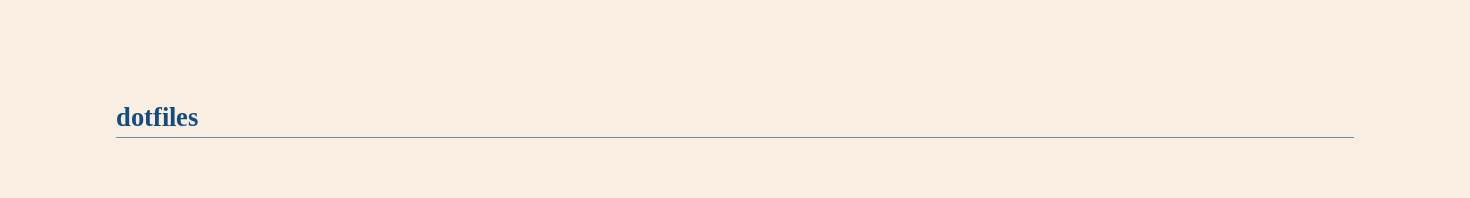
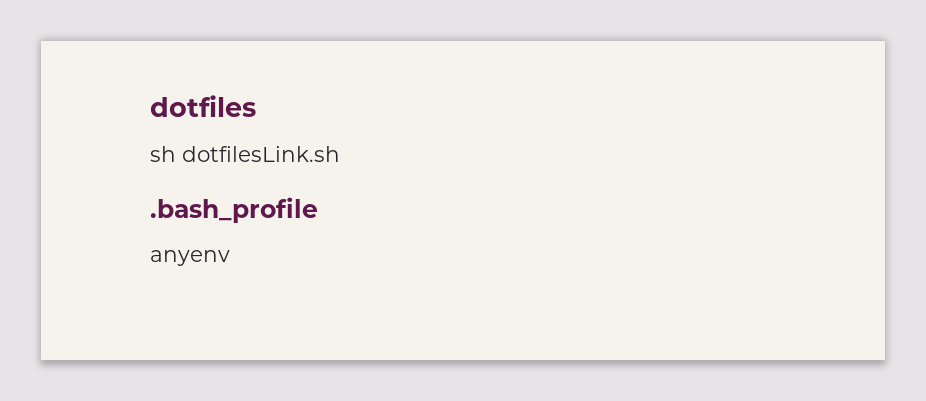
(198, 116) none -> [150,146,340,162] [150,197,318,223] [150,250,230,266] // sh dotfilesLink.sh // .bash_profile // anyenv

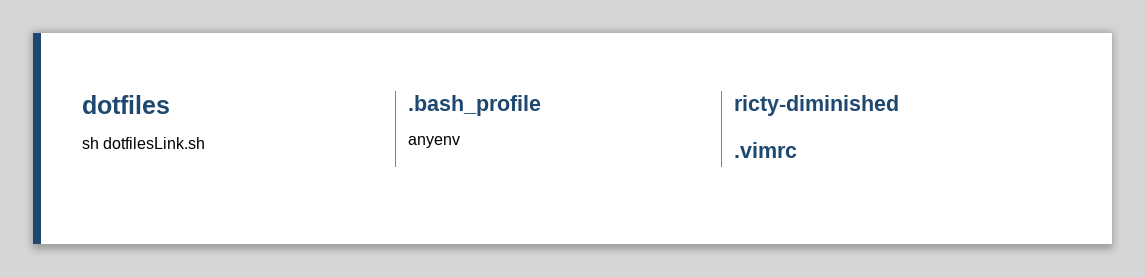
(230, 258) none -> [734,95,899,116] [734,142,797,158] // ricty-diminished // .vimrc

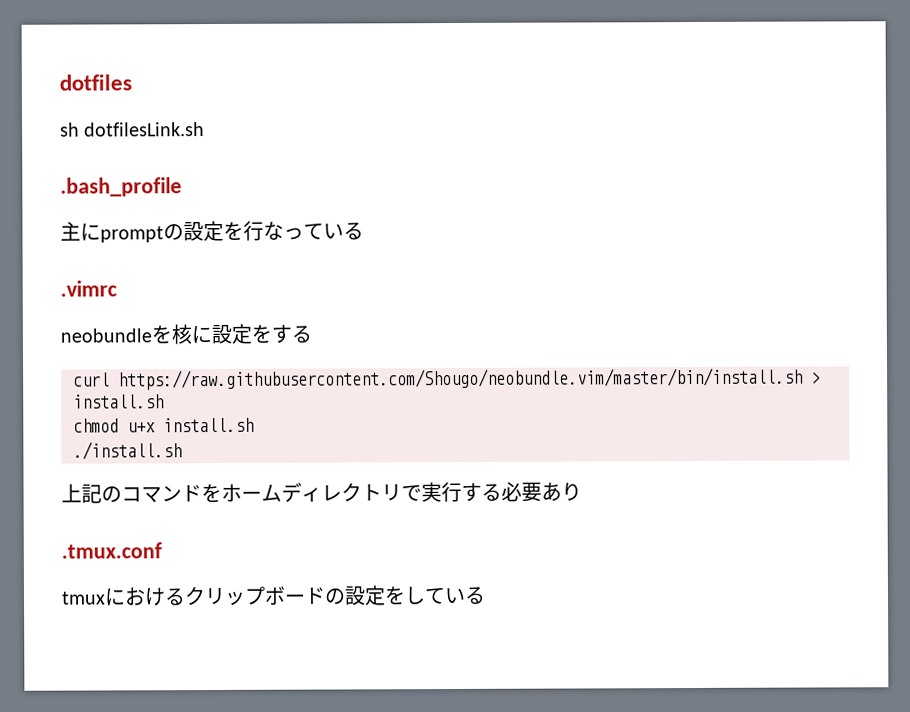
[408,136,460,148] [734,95,899,116] [734,142,797,158] anyenv // ricty-diminished // .vimrc -> [60,220,364,243] [60,280,117,297] [60,323,312,345] [73,367,821,391] [73,394,164,409] [73,417,254,433] [73,441,182,460] [61,481,582,504] [61,542,162,559] [61,585,486,607] 主にpromptの設定を行なっている // .vimrc // neobundleを核に設定をする // curl https://raw.githubusercontent.com/Shougo/neobundle.vim/master/bin/install.sh > install.sh // chmod u+x install.sh // ./install.sh // 上記のコマンドをホームディレクトリで実行する必要あり // .tmux.conf // tmuxにおけるクリップボードの設定をしている

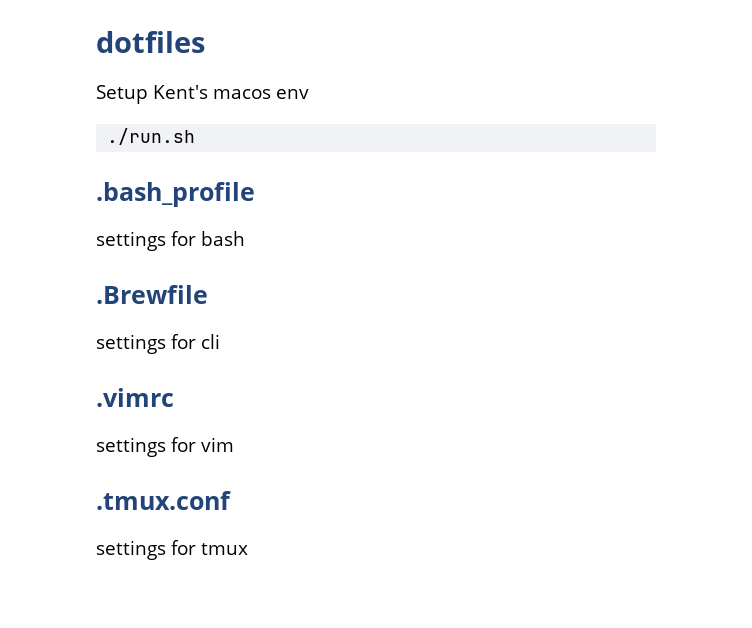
[60,122,206,137] [60,177,182,197] [60,220,364,243] [60,280,117,297] [60,323,312,345] [73,367,821,391] [73,394,164,409] [73,417,254,433] [73,441,182,460] [61,481,582,504] [61,542,162,559] [61,585,486,607] sh dotfilesLink.sh // .bash_profile // 主にpromptの設定を行なっている // .vimrc // neobundleを核に設定をする // curl https://raw.githubusercontent.com/Shougo/neobundle.vim/master/bin/install.sh > install.sh // chmod u+x install.sh // ./install.sh // 上記のコマンドをホームディレクトリで実行する必要あり // .tmux.conf // tmuxにおけるクリップボードの設定をしている -> [96,85,309,104] [107,128,196,145] [96,182,255,207] [96,231,245,251] [96,285,208,304] [96,334,220,354] [96,388,174,407] [96,437,234,457] [96,491,231,510] [96,540,248,560] Setup Kent's macos env // ./run.sh // .bash_profile // settings for bash // .Brewfile // settings for cli // .vimrc // settings for vim // .tmux.conf // settings for tmux

